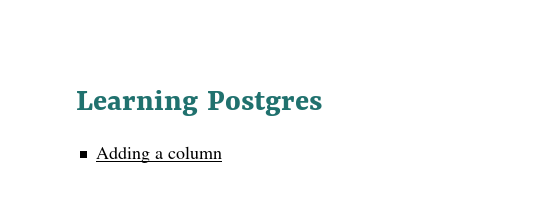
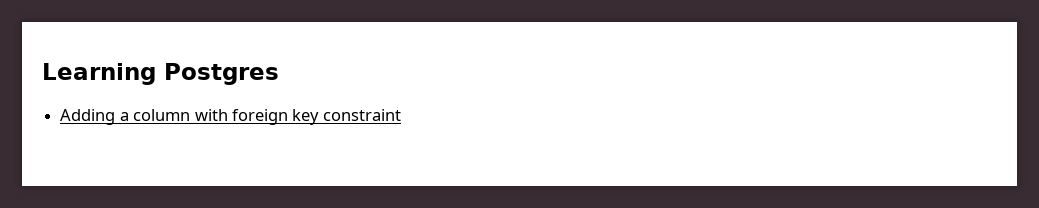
(222, 152) none -> [194,109,401,125] with foreign key constraint

